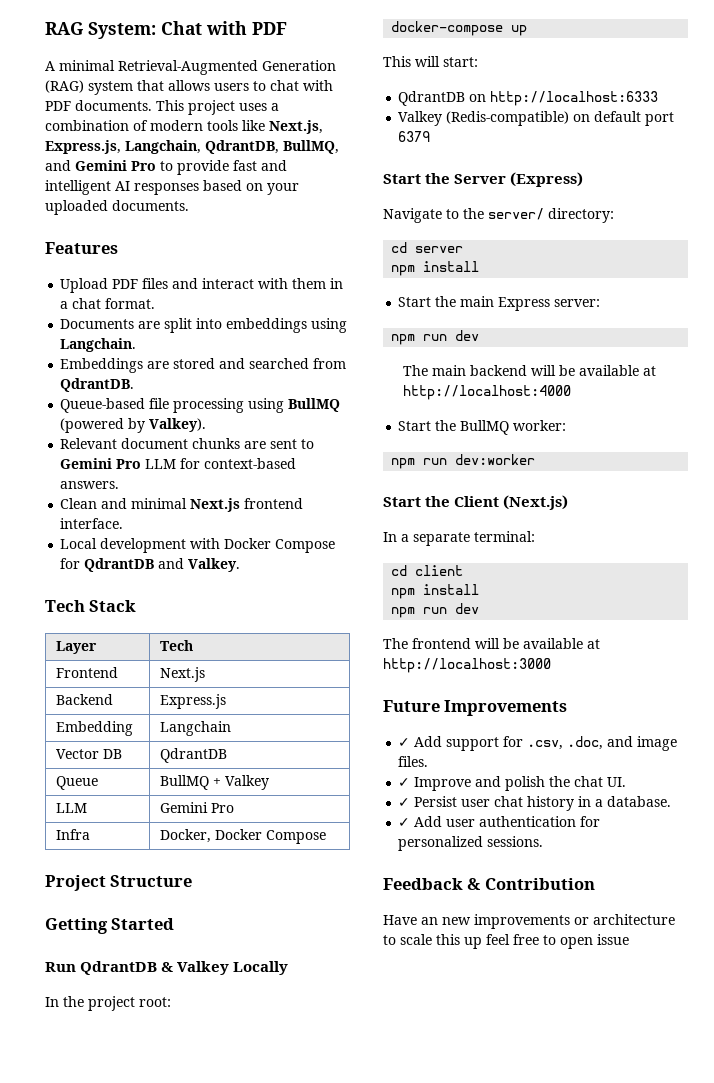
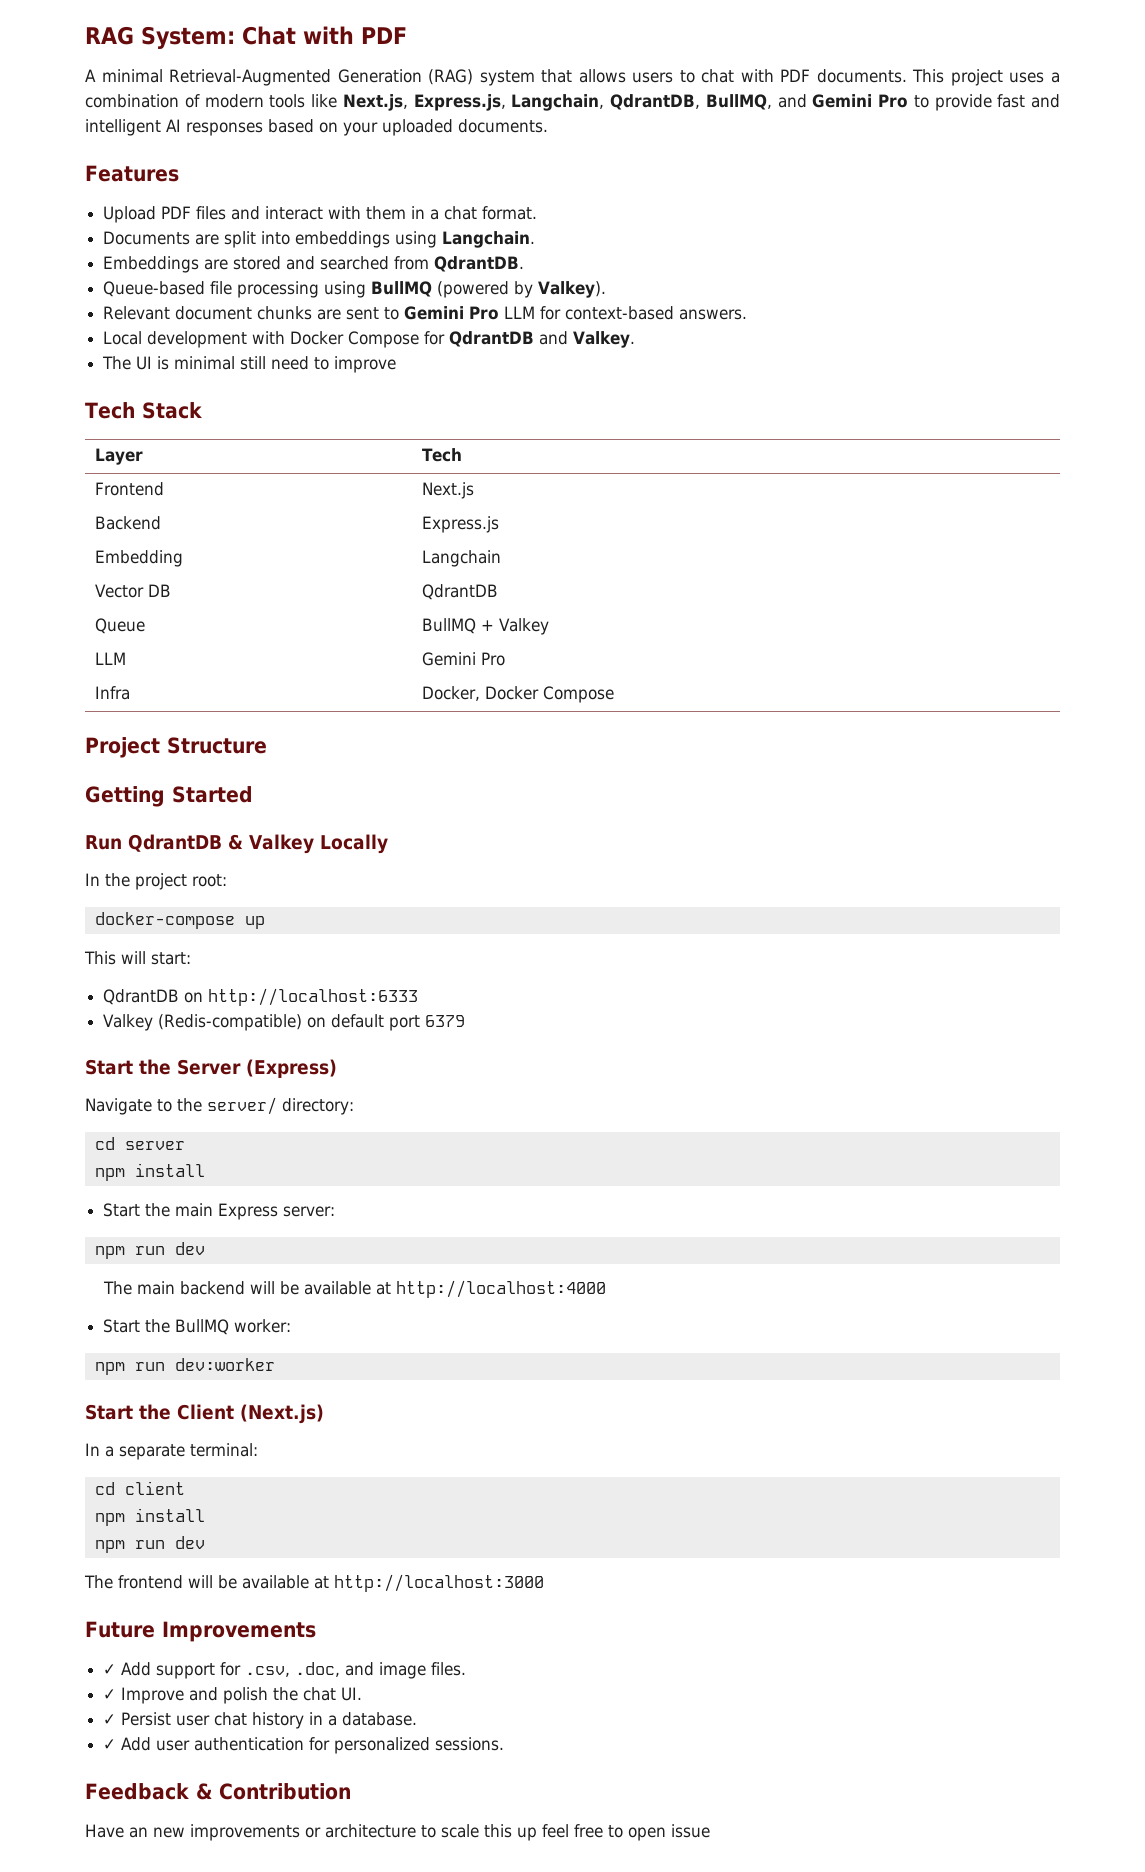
[60,498,304,512] [60,518,124,529] // Clean and minimal Next.js frontend interface. -> (748, 314) none
(241, 565) none -> [102,356,397,373] // The UI is minimal still need to improve

